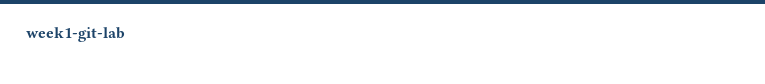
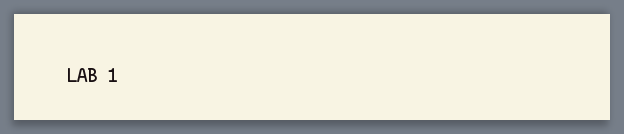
[26,27,125,42] week1-git-lab -> [67,68,118,82] LAB 1

